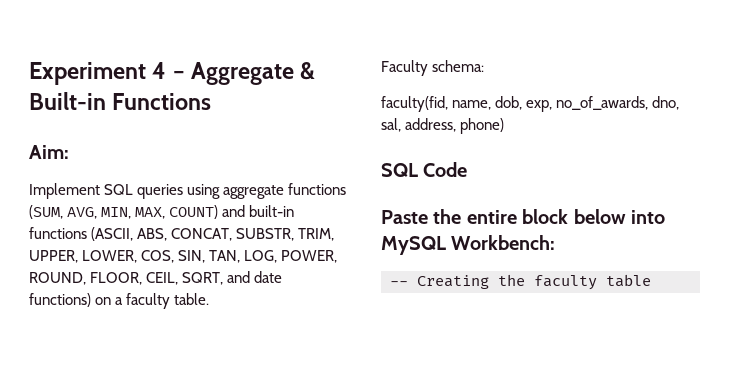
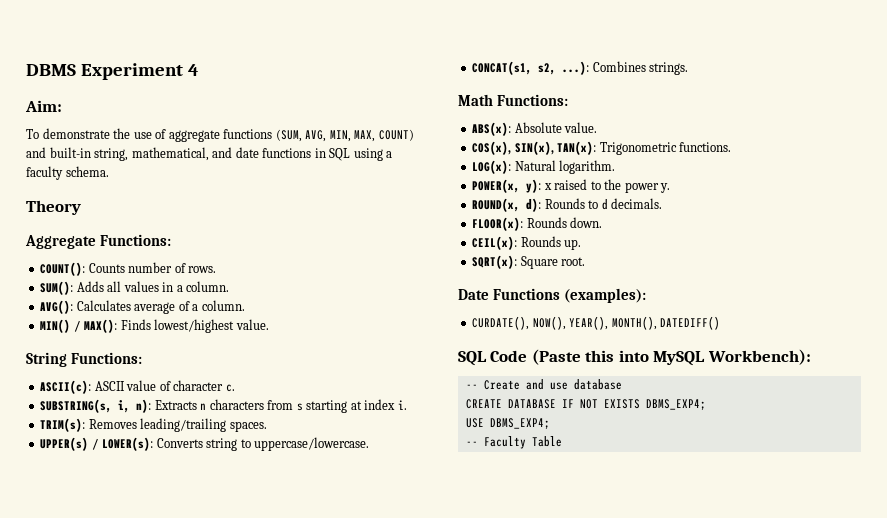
(29, 73) none -> [26,64,76,76] DBMS
[172,62,316,85] [29,92,212,110] [29,145,69,159] [29,183,221,199] – Aggregate & Built-in Functions // Aim: // Implement SQL queries using -> [25,100,62,112] [26,128,167,139] // Aim: // To demonstrate the use of
[29,227,335,241] [29,250,338,263] [29,271,283,285] [29,293,210,309] [381,60,485,76] [381,96,680,112] [381,118,505,134] [381,162,468,177] [381,209,626,224] functions (ASCII, ABS, CONCAT, SUBSTR, TRIM, UPPER, LOWER, COS, SIN, TAN, LOG, POWER, ROUND, FLOOR, CEIL, SQRT, and date functions) on a faculty table. // Faculty schema: // faculty(fid, name, dob, exp, no_of_awards, dno, sal, address, phone) // SQL Code // Paste the entire block below -> [94,147,393,161] [26,166,109,180] [26,200,81,215] [25,234,171,249] [40,262,217,276] [40,281,230,295] [40,300,245,314] [40,319,269,333] [26,352,142,367] [40,380,235,394] [40,399,407,413] [40,418,267,432] [40,437,370,451] [472,61,689,75] [458,94,568,106] [472,122,598,136] [472,141,732,155] [472,160,616,174] [472,179,671,193] [472,198,663,212] [472,217,603,231] [472,236,582,250] [472,255,586,269] [458,288,646,303] [472,316,721,330] [458,349,615,366] string, mathematical, and date functions in SQL using a faculty schema. // Theory // Aggregate Functions: // COUNT(): Counts number of rows. // SUM(): Adds all values in a column. // AVG(): Calculates average of a column. // MIN() / MAX(): Finds lowest/highest value. // String Functions: // ASCII(c): ASCII value of character c. // SUBSTRING(s, i, n): Extracts n characters from s starting at index i. // TRIM(s): Removes leading/trailing spaces. // UPPER(s) / LOWER(s): Converts string to uppercase/lowercase. // CONCAT(s1, s2, ...): Combines strings. // Math Functions: // ABS(x): Absolute value. // COS(x), SIN(x), TAN(x): Trigonometric functions. // LOG(x): Natural logarithm. // POWER(x, y): x raised to the power y. // ROUND(x, d): Rounds to d decimals. // FLOOR(x): Rounds down. // CEIL(x): Rounds up. // SQRT(x): Square root. // Date Functions (examples): // CURDATE(), NOW(), YEAR(), MONTH(), DATEDIFF() // SQL Code (Paste this
[451,235,556,250] [390,274,651,290] Workbench: // -- Creating the faculty table -> [707,349,811,365] [465,379,622,390] [465,399,706,410] [465,418,550,429] [465,436,562,449] Workbench): // -- Create and use database // CREATE DATABASE IF NOT EXISTS DBMS_EXP4; // USE DBMS_EXP4; // -- Faculty Table

